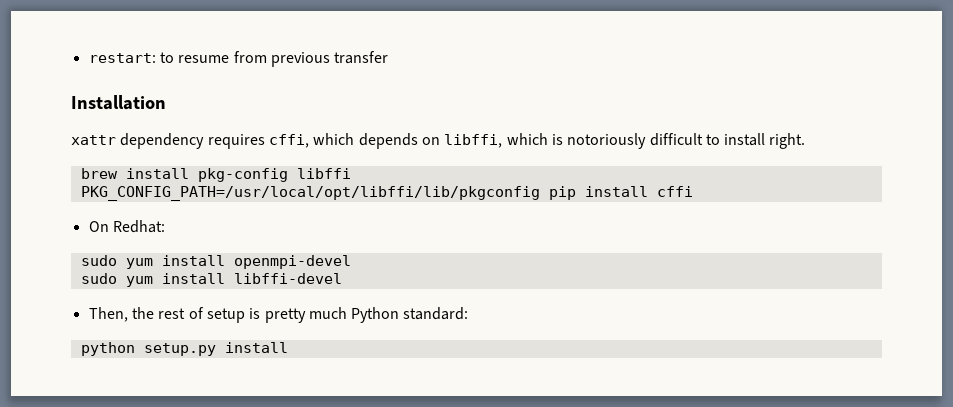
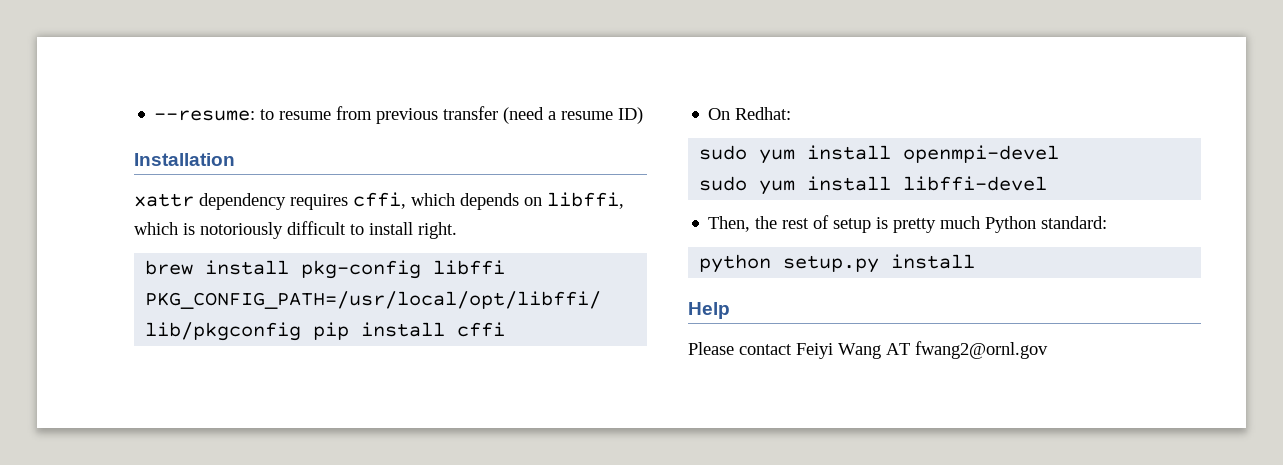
[88,53,156,63] restart: -> [154,110,256,121] --resume:
(389, 57) none -> [503,107,644,124] (need a resume ID)
(288, 347) none -> [688,302,730,319] [688,341,1048,359] // Help // Please contact Feiyi Wang AT fwang2@ornl.gov

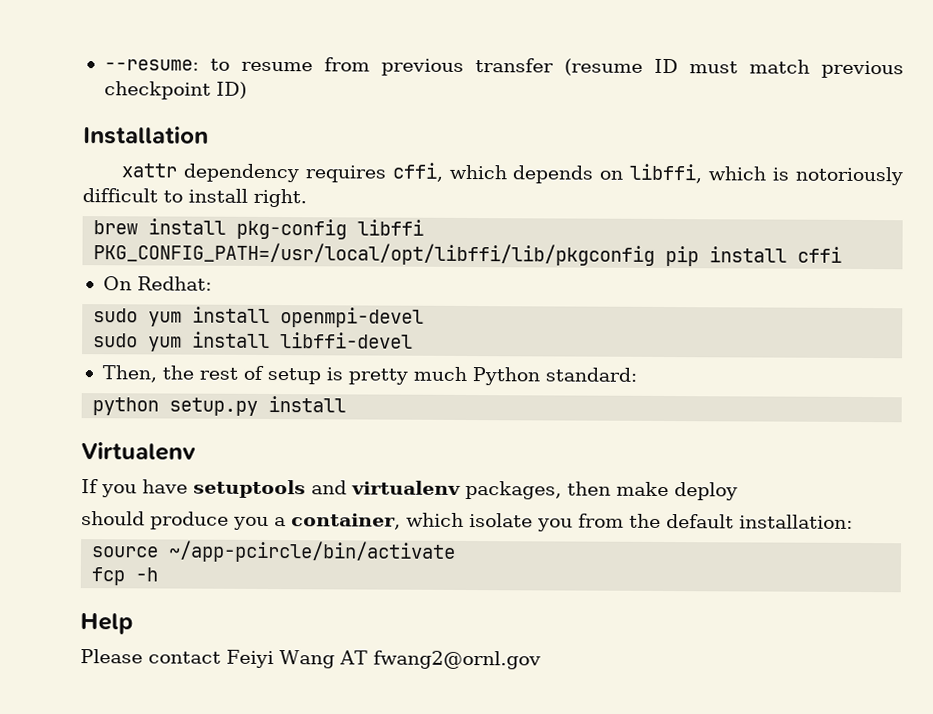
[503,107,614,124] (need a resume -> [563,58,904,79] [103,81,211,100] (resume ID must match previous checkpoint
(976, 261) none -> [81,442,196,461] [81,479,738,501] [81,511,853,532] [91,540,457,563] [91,567,159,586] // Virtualenv // If you have setuptools and virtualenv packages, then make deploy // should produce you a container, which isolate you from the default installation: // source ~/app-pcircle/bin/activate // fcp -h

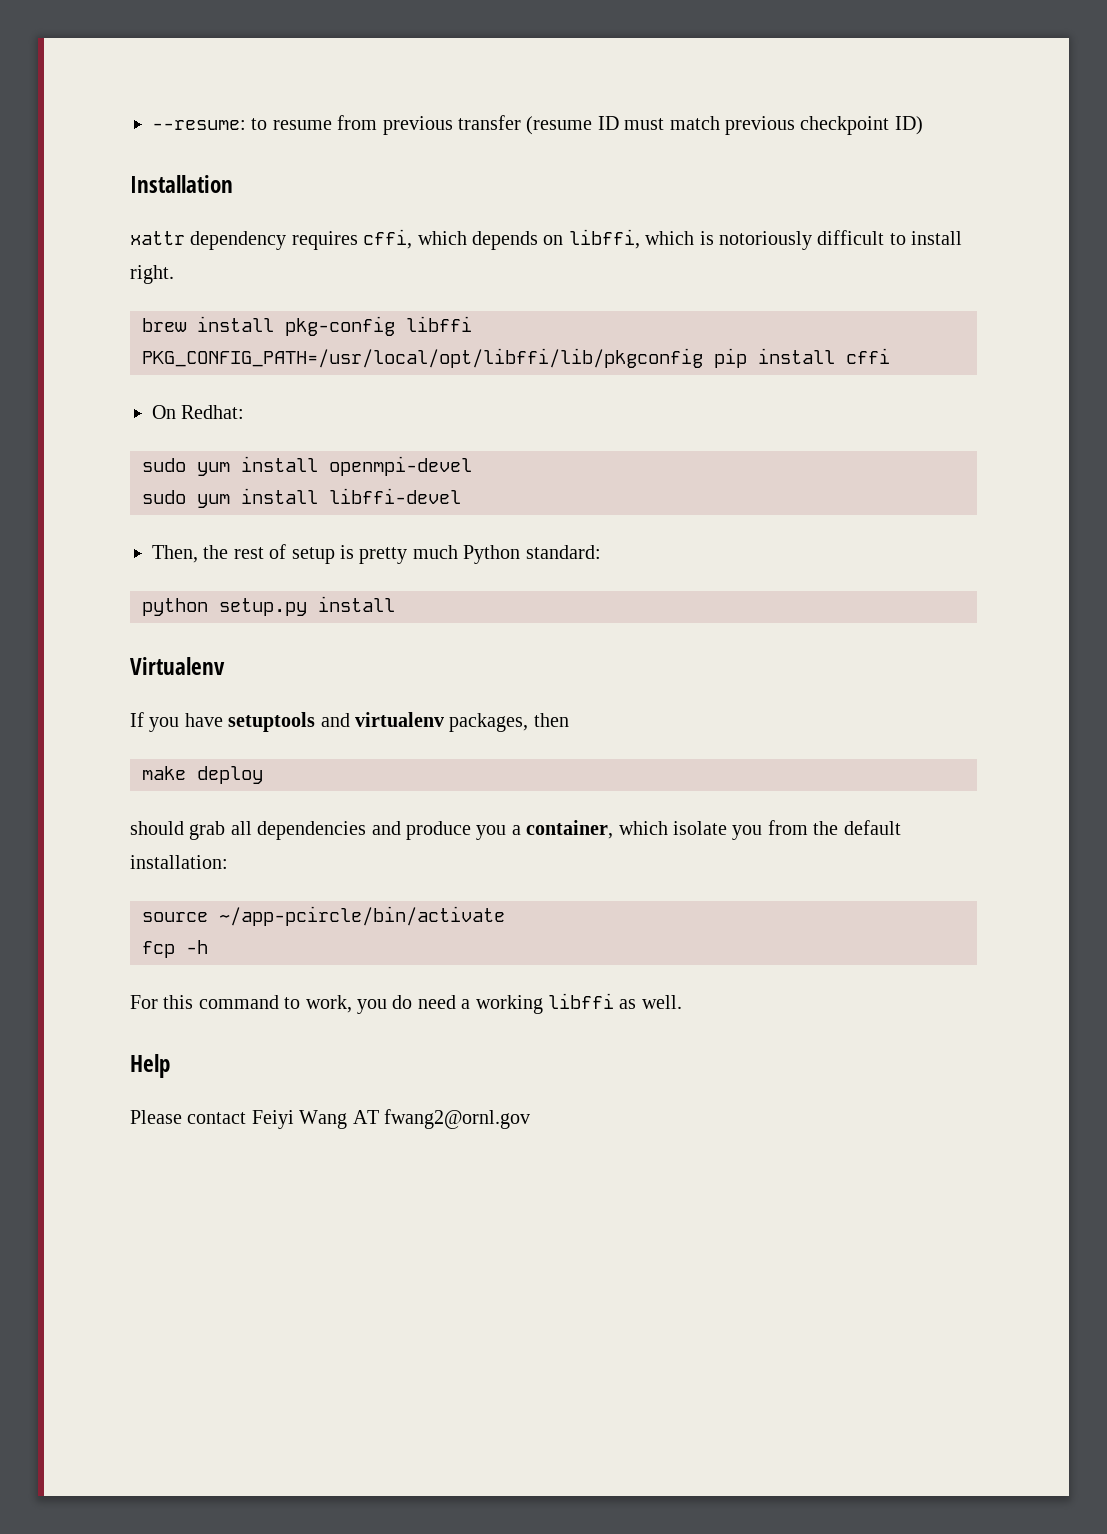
(611, 488) none -> (569, 720) //
(145, 518) none -> [189,821,401,840] grab all dependencies and
(159, 574) none -> [130,993,682,1014] // For this command to work, you do need a working libffi as well.

